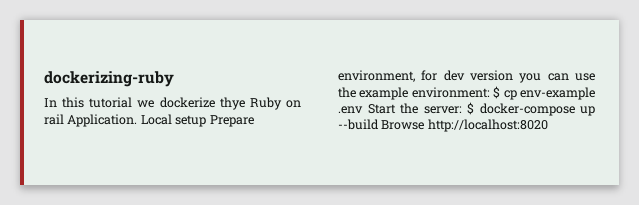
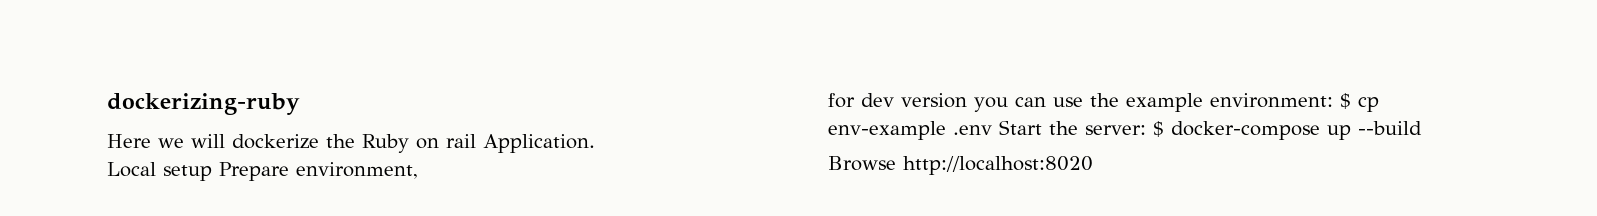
[44,97,245,110] In this tutorial we dockerize thye -> [107,134,355,149] Here we will dockerize the
(138, 120) none -> (595, 143) //
(415, 76) none -> (418, 170) //
(379, 124) none -> (1422, 128) //

